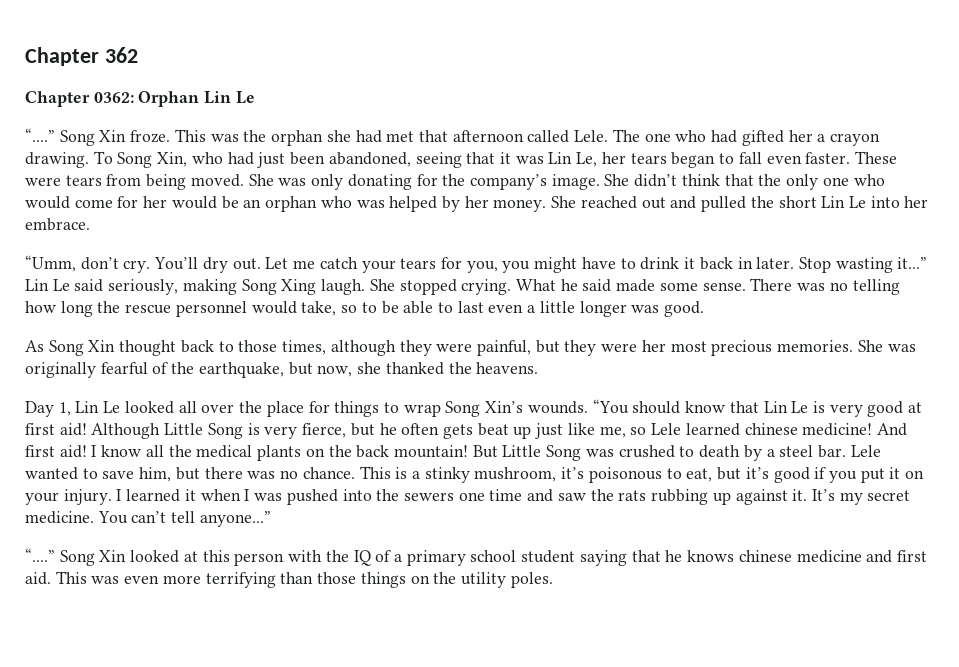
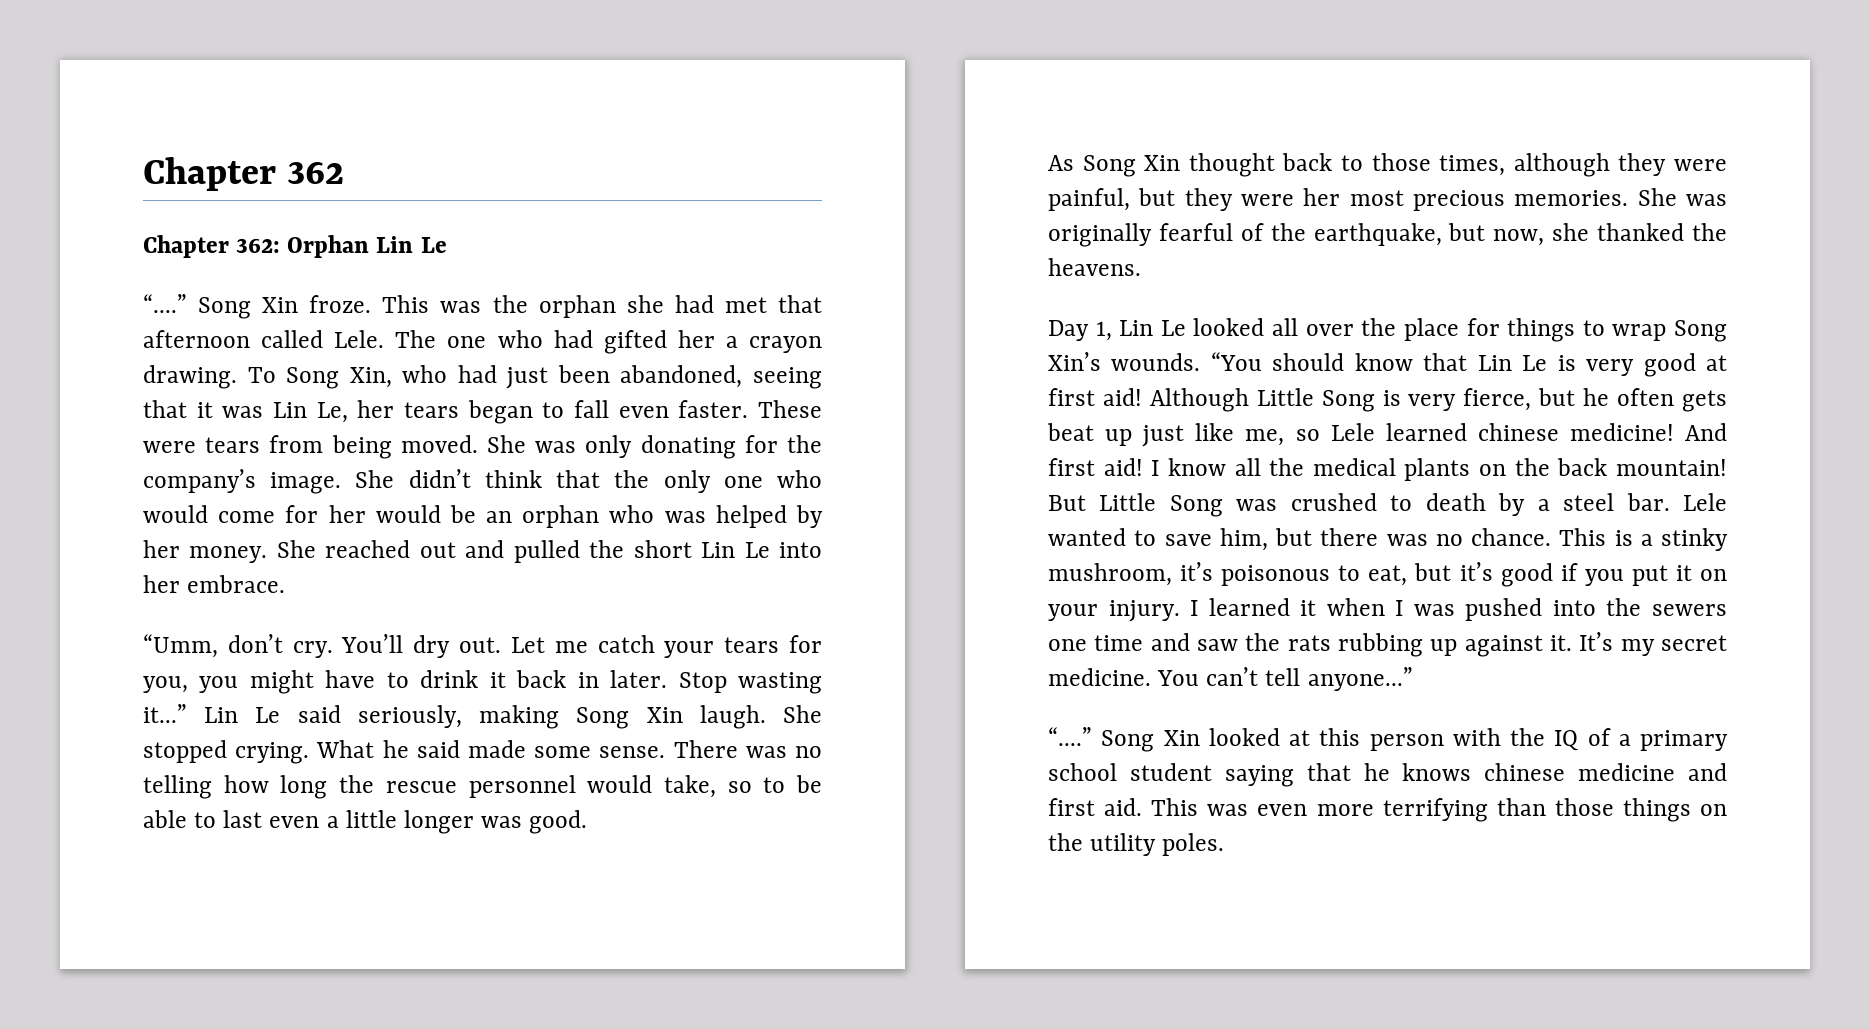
[93,92,134,103] 0362: -> [236,238,281,253] 362:
[281,279,317,295] Xing -> [646,707,683,723] Xin

